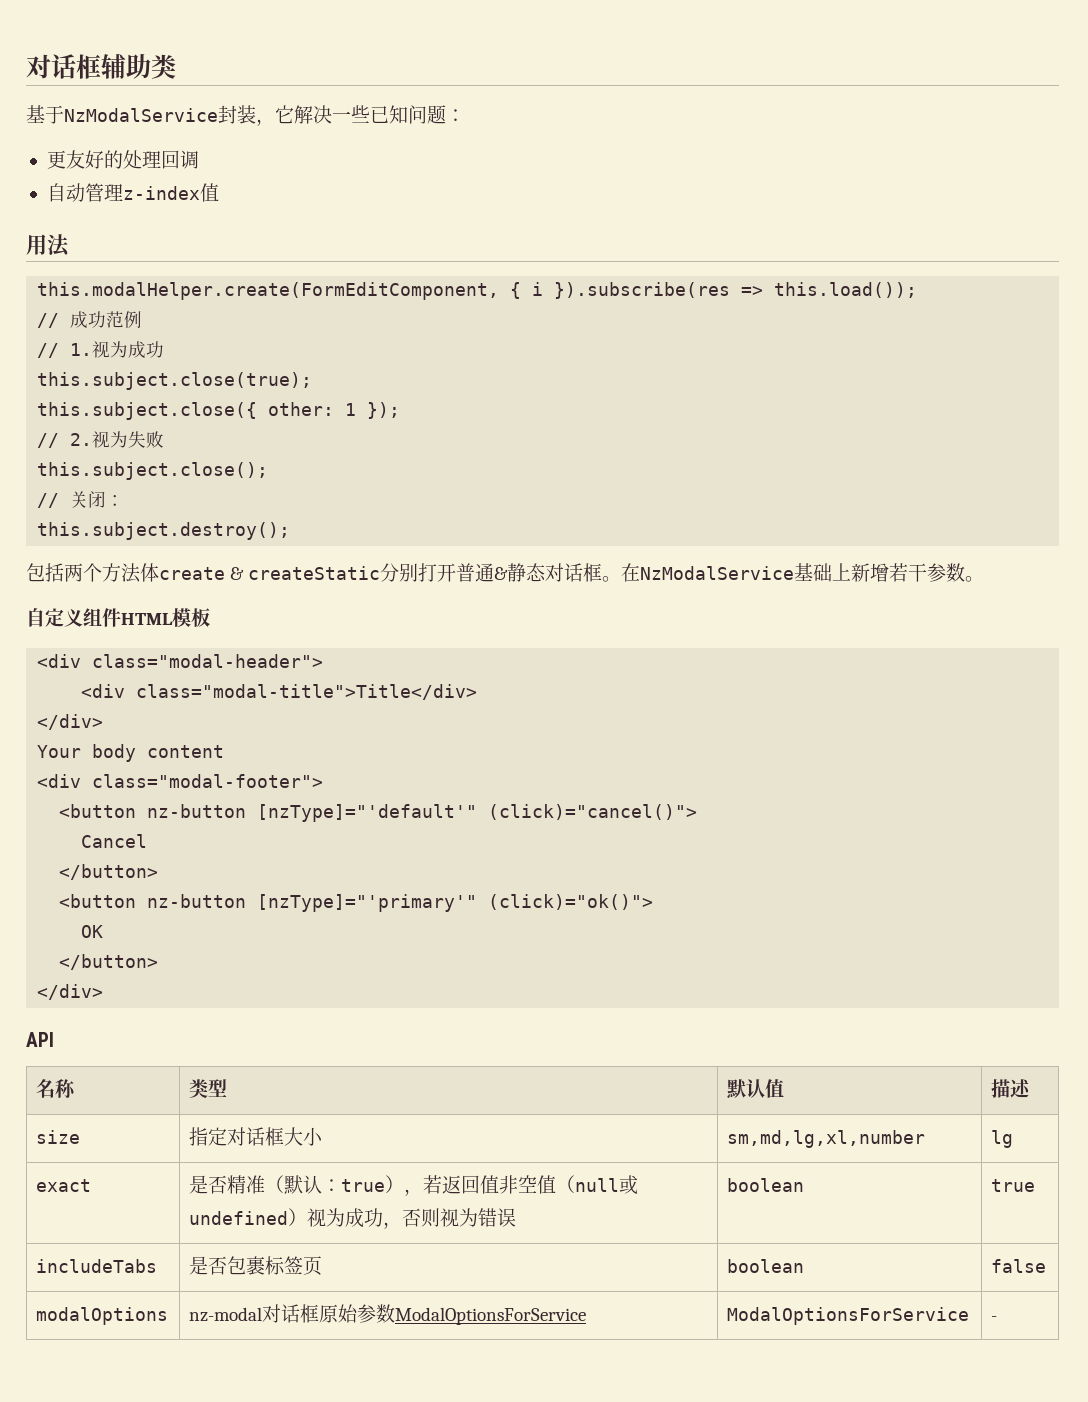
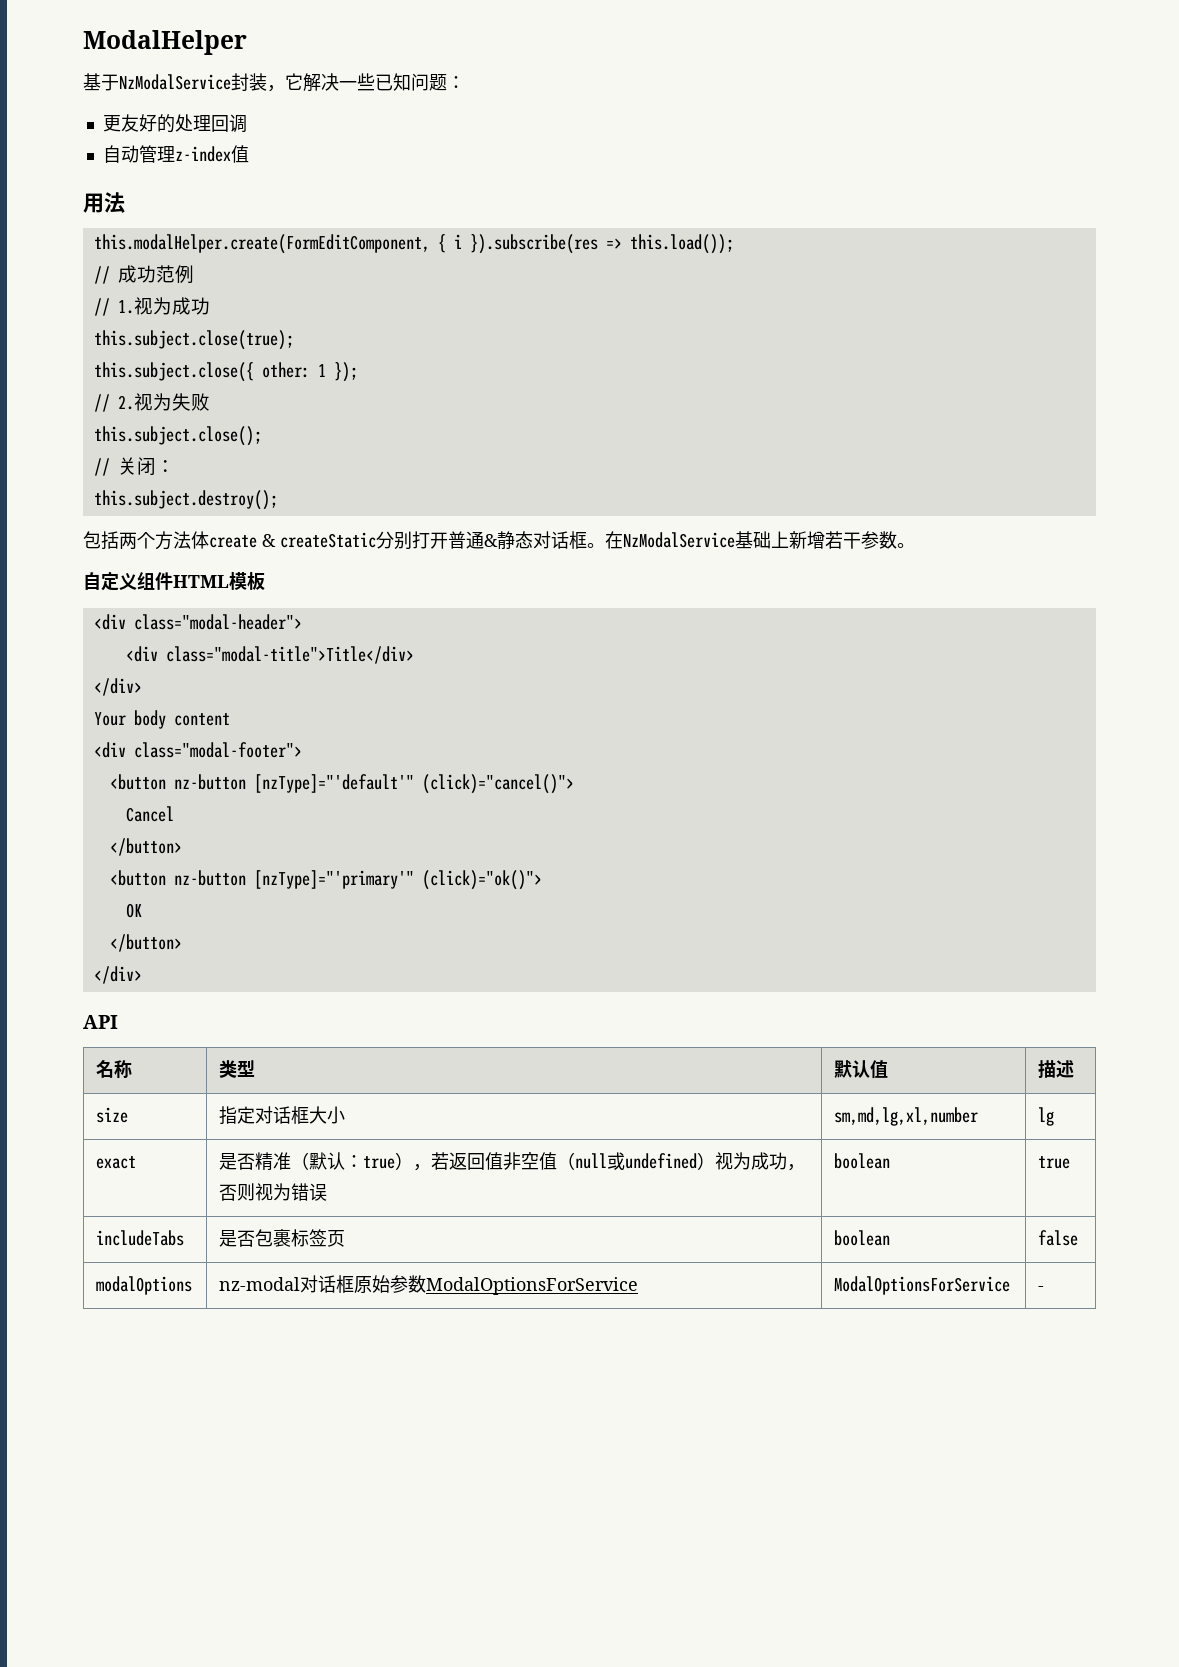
[26,54,176,79] 对话框辅助类 -> [83,30,247,55] ModalHelper

